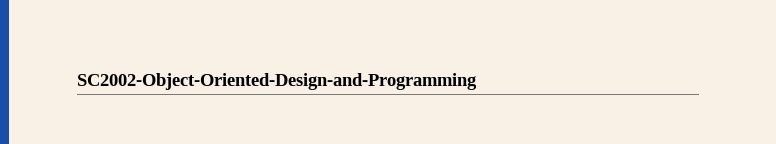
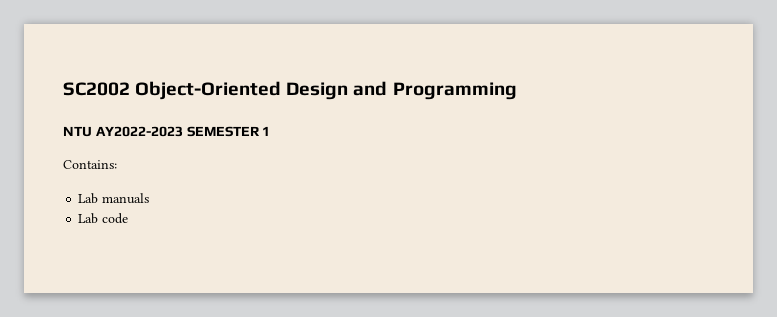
[77,73,477,90] SC2002-Object-Oriented-Design-and-Programming -> [63,81,517,100] [63,126,271,137] [63,160,117,169] [78,193,150,204] [78,213,129,224] SC2002 Object-Oriented Design and Programming // NTU AY2022-2023 SEMESTER 1 // Contains: // Lab manuals // Lab code

